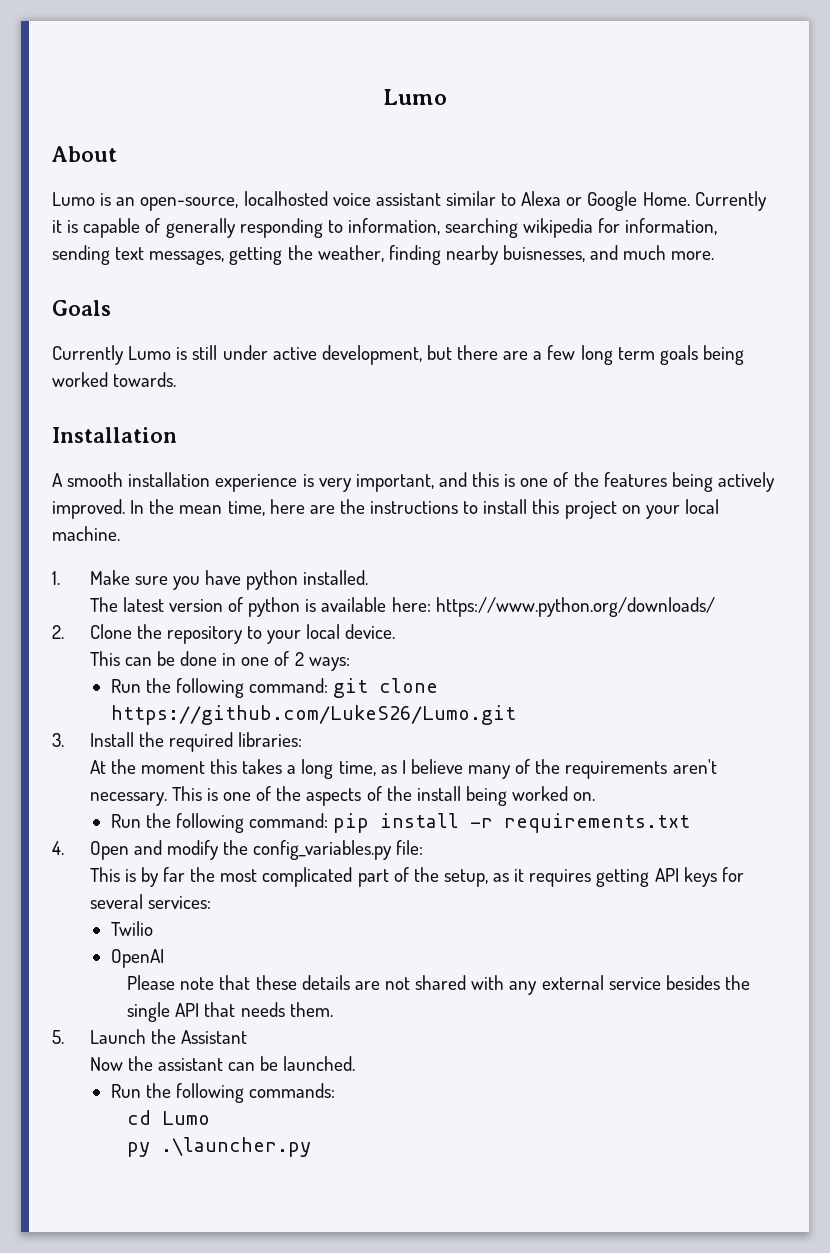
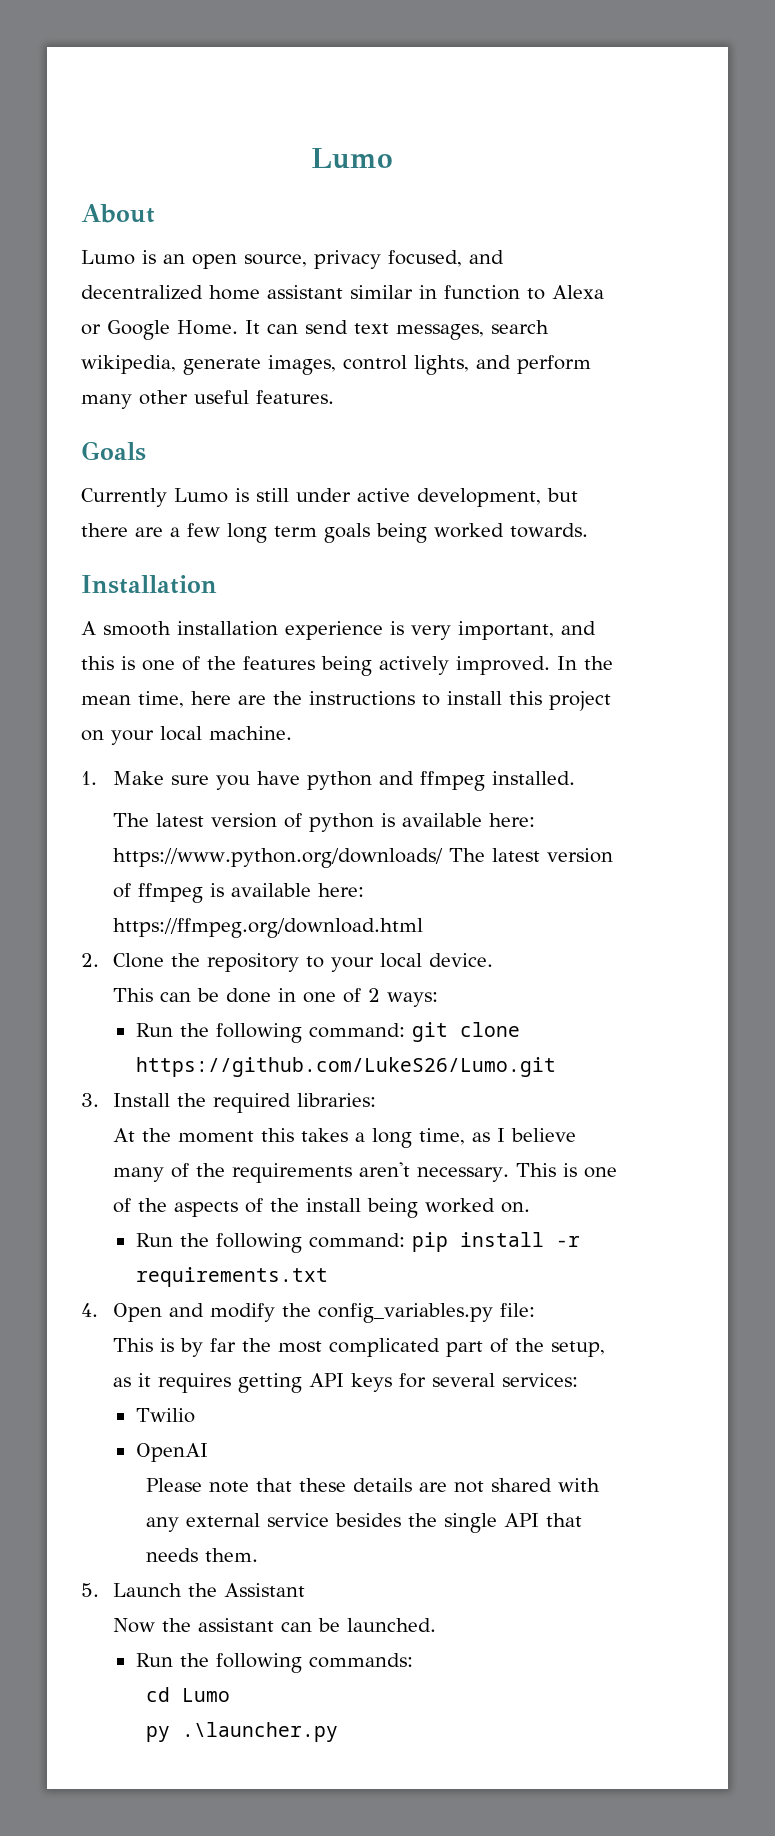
[140,191,496,211] open-source, localhosted voice assistant similar -> [192,250,504,269] [81,285,520,300] open source, privacy focused, and decentralized home assistant similar in function
[694,191,767,211] [52,218,718,238] [52,245,715,265] Currently it is capable of generally responding to information, searching wikipedia for information, sending text messages, getting the weather, finding nearby buisnesses, and much more. -> [245,320,549,340] [81,355,591,375] [81,390,334,409] It can send text messages, search wikipedia, generate images, control lights, and perform many other useful features.
(299, 580) none -> [379,771,486,791] and ffmpeg
(715, 607) none -> [449,848,614,863] [113,883,365,903] [113,918,424,938] The latest version of ffmpeg is available here: https://ffmpeg.org/download.html

